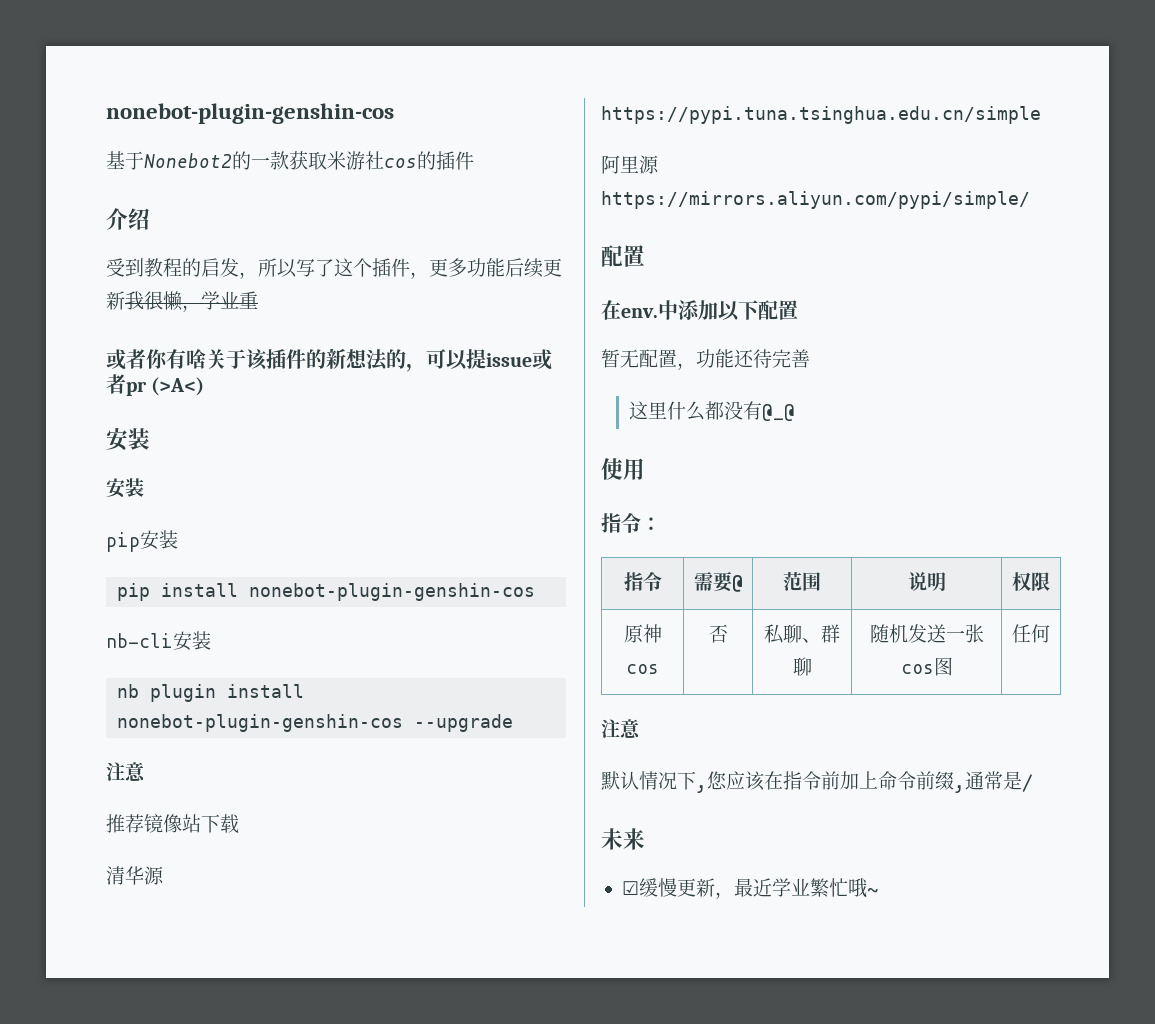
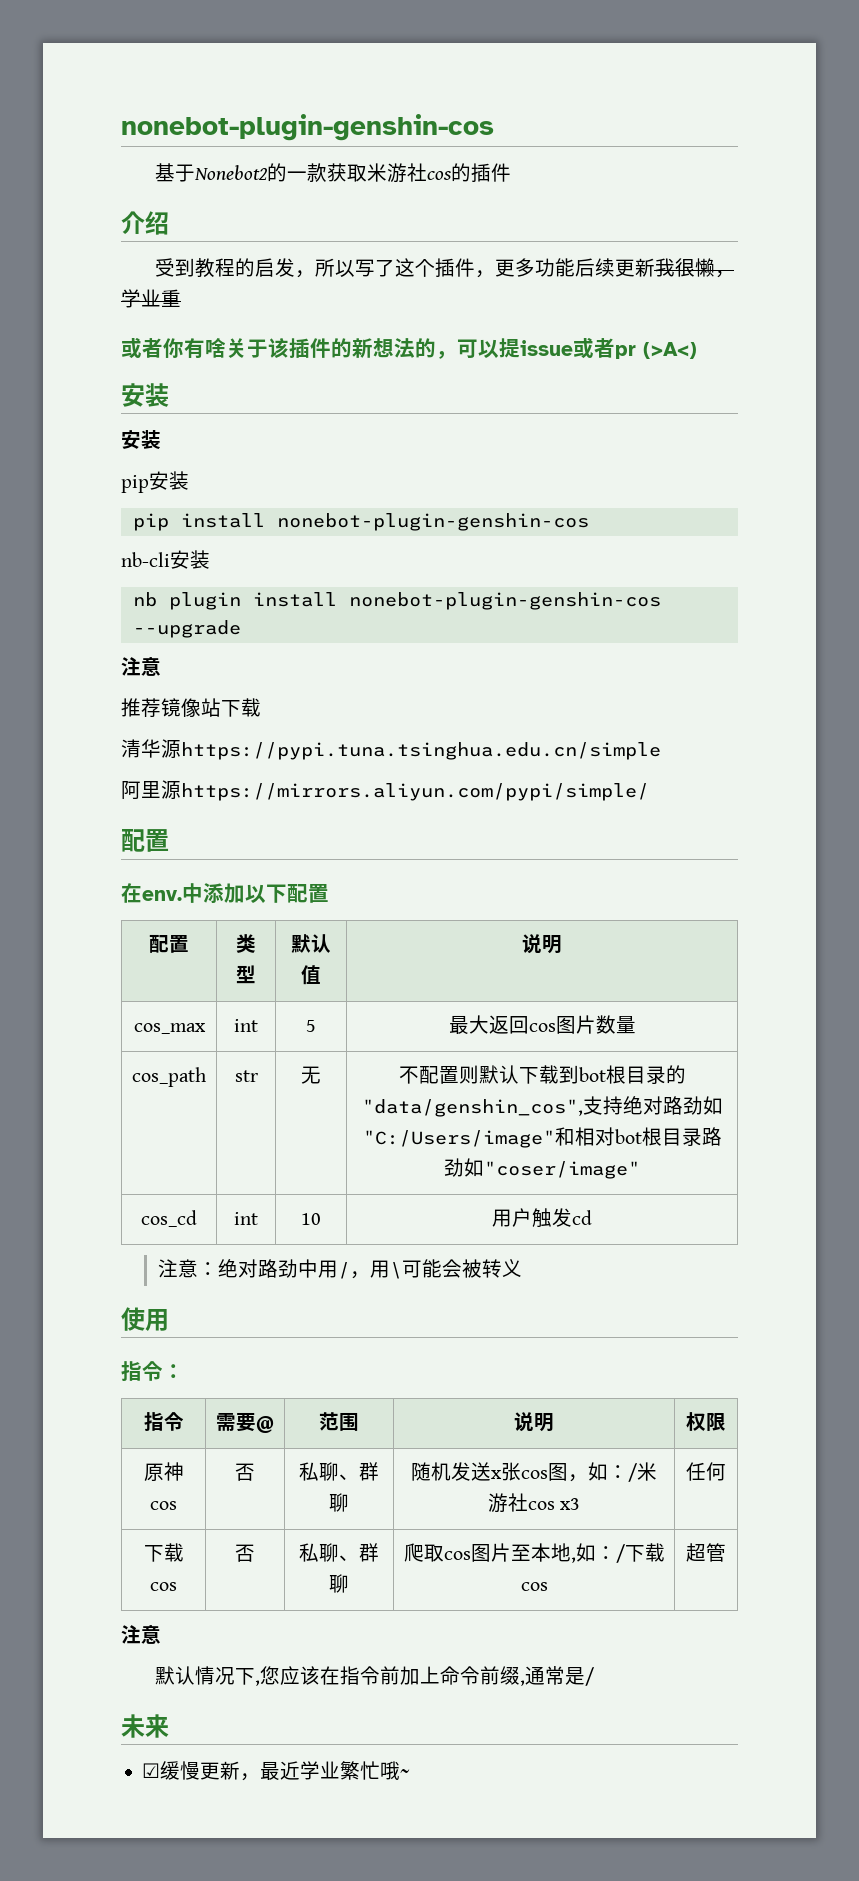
[601,349,810,370] [629,401,796,421] // 暂无配置，功能还待完善 // 这里什么都没有@_@ -> [149,934,189,953] [236,934,256,953] [236,965,256,984] [291,934,331,953] [301,965,321,985] [522,934,562,954] [133,1023,206,1034] [234,1019,258,1032] [306,1020,316,1032] [448,1015,636,1034] [132,1067,206,1087] [234,1070,258,1082] [301,1066,321,1084] [398,1065,686,1084] [361,1096,723,1117] [362,1127,722,1148] [444,1158,640,1179] [141,1210,197,1227] [234,1212,258,1225] [301,1213,321,1225] [492,1208,592,1228] [158,1259,523,1279] // 配置 | 类型 | 默认值 | 说明 // cos_max | int | 5 | 最大返回cos图片数量 // cos_path | str | 无 | 不配置则默认下载到bot根目录的"data/genshin_cos",支持绝对路劲如"C:/Users/image"和相对bot根目录路劲如"coser/image" // cos_cd | int | 10 | 用户触发cd // 注意：绝对路劲中用/，用\可能会被转义
[945,630,965,641] 一 -> [491,1470,502,1479] x
[1012,624,1050,643] | 任何 -> [568,1462,657,1482] [487,1493,581,1513] [686,1462,727,1481] [143,1543,184,1562] [150,1582,177,1591] [235,1544,255,1562] [299,1543,379,1562] [329,1574,349,1593] [403,1543,665,1563] [520,1582,548,1591] [686,1543,727,1562] ，如：/米游社cos x3 | 任何 // 下载cos | 否 | 私聊、群聊 | 爬取cos图片至本地,如：/下载cos | 超管

